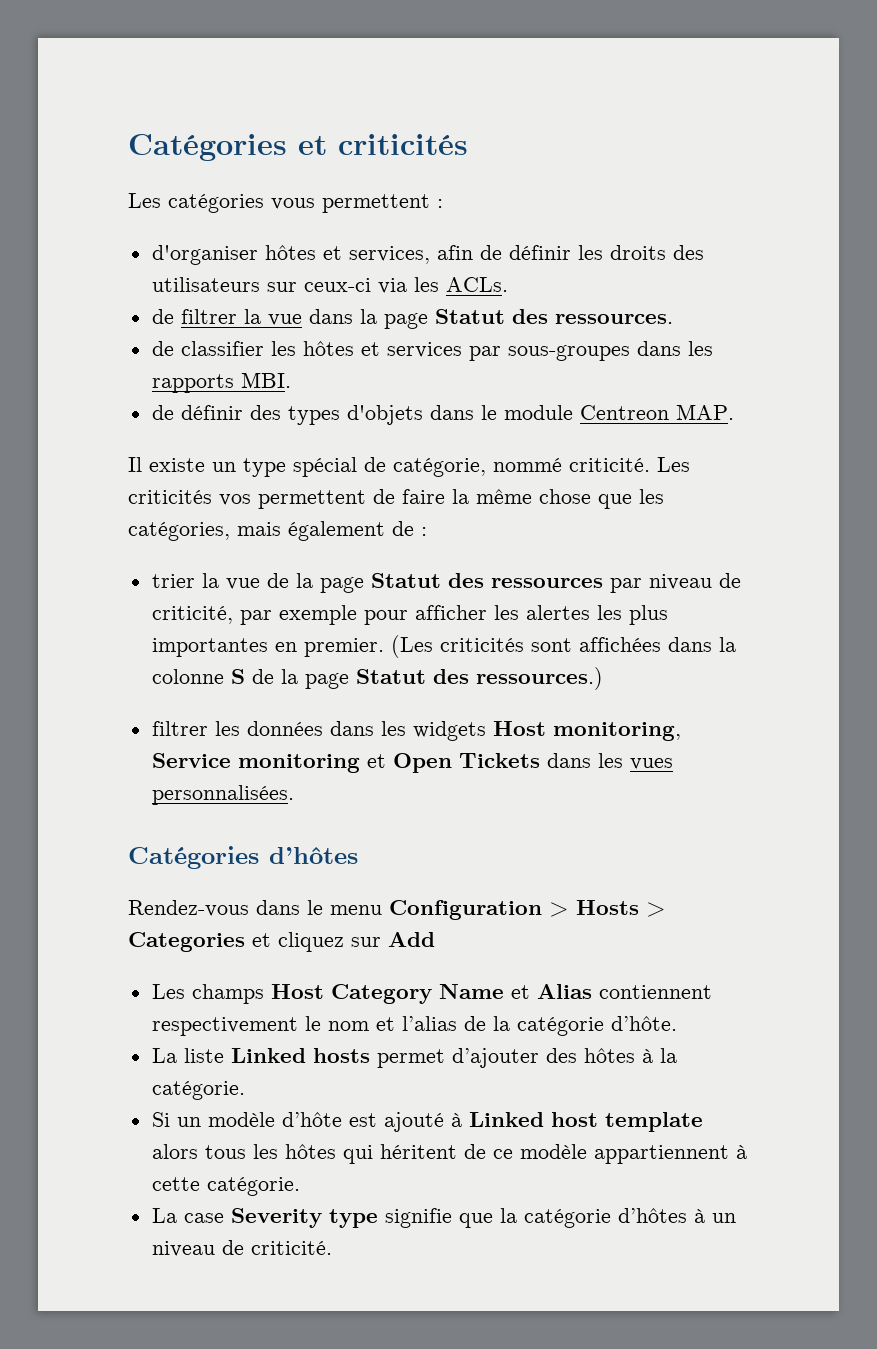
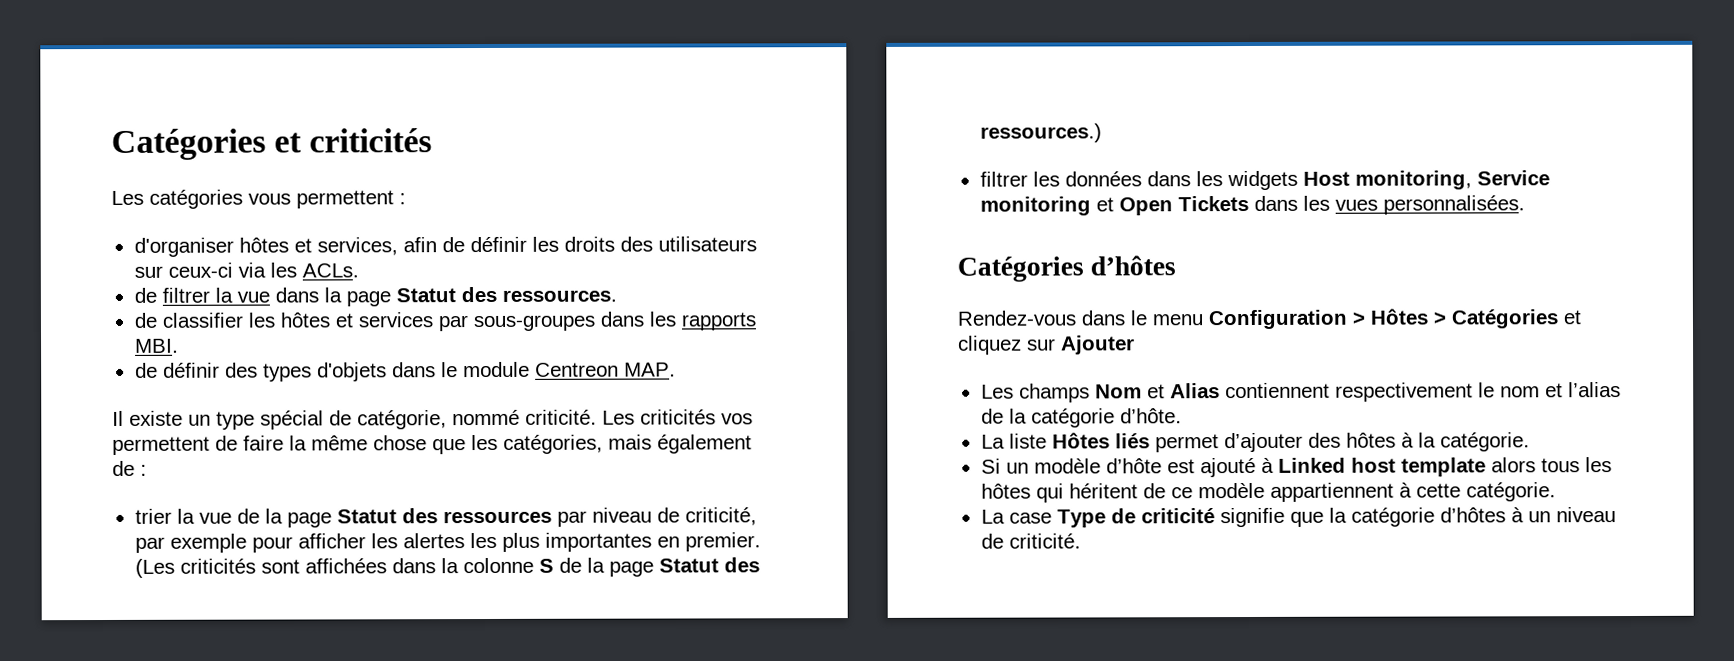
[576,900,666,917] [128,932,245,952] Hosts > Categories -> [1370,308,1558,329] Hôtes > Catégories
[388,932,435,947] Add -> [1061,335,1135,355] Ajouter
[270,984,504,1004] Host Category Name -> [1094,384,1142,399] Nom
[230,1048,370,1063] Linked hosts -> [1051,432,1150,449] Hôtes liés
[230,1208,378,1228] Severity type -> [1056,508,1215,528] Type de criticité

